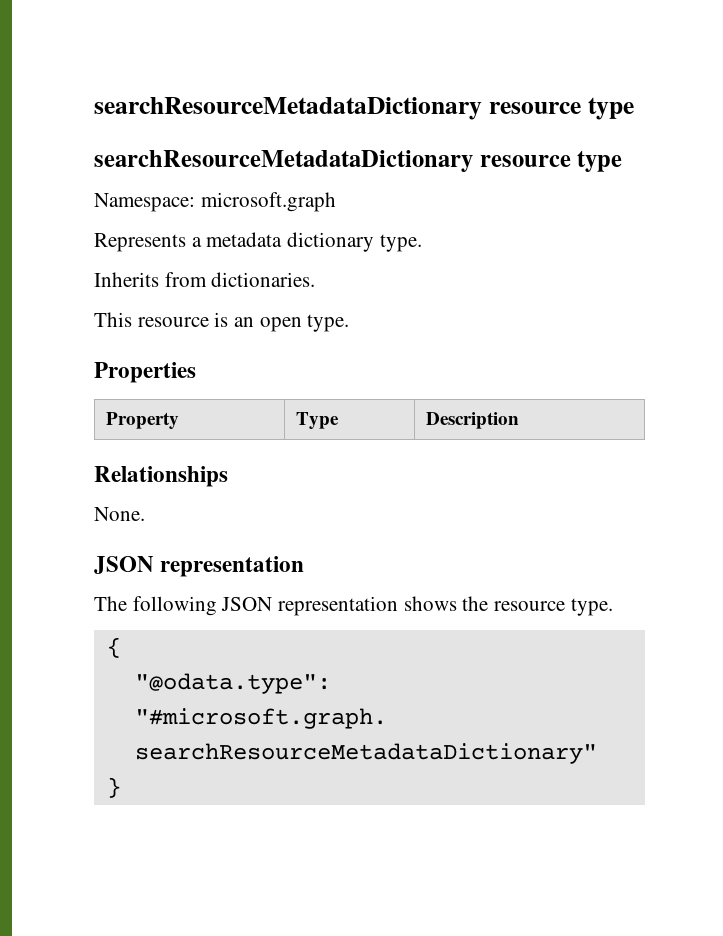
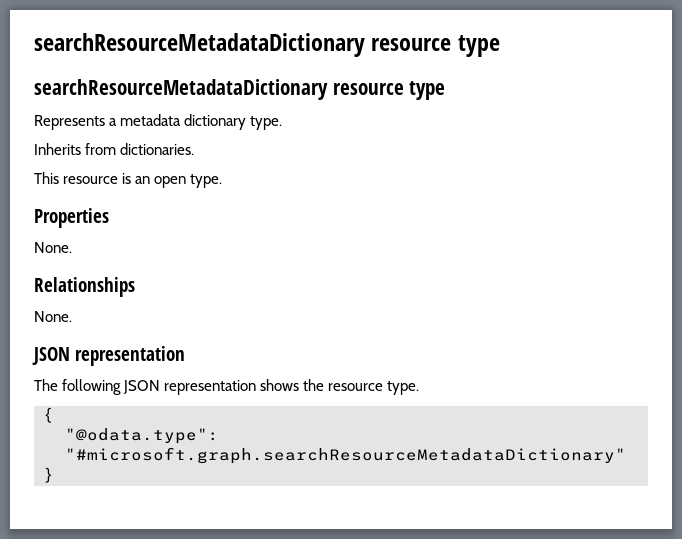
[94,192,336,212] // Namespace: microsoft.graph -> (446, 90) none
[105,412,179,429] [295,412,339,429] [425,412,519,429] // Property | Type | Description -> [34,242,72,253] // None.

